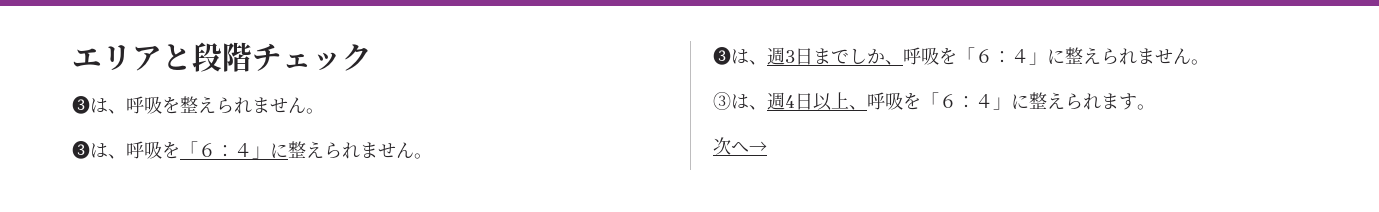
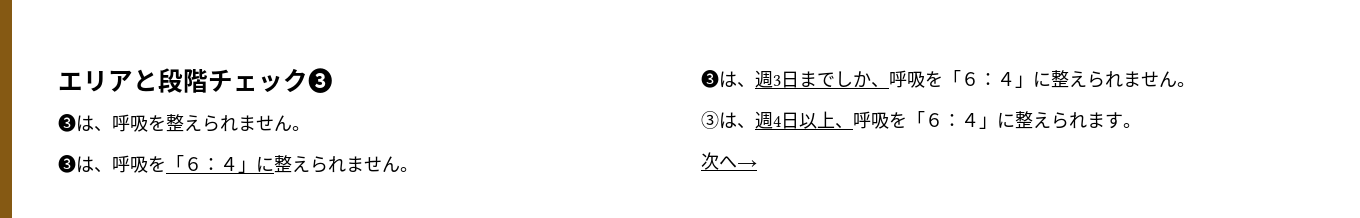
(372, 57) none -> [308,68,333,93] ➌

